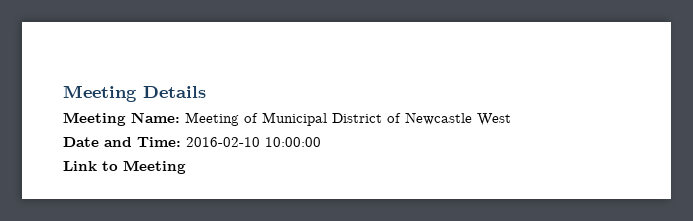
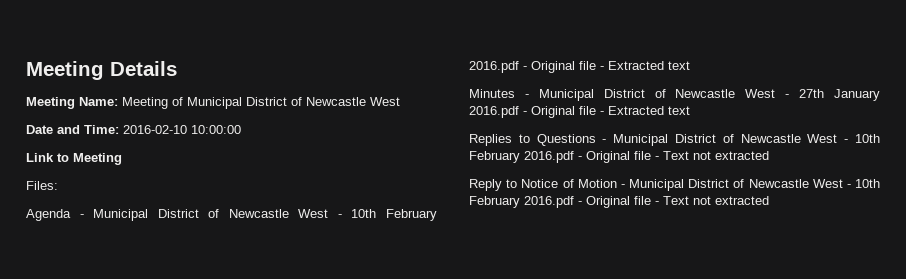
(186, 167) none -> [26,181,58,190] [26,209,437,221] [469,61,690,73] [469,89,881,101] [469,106,690,118] [469,134,881,146] [469,151,769,163] [469,179,880,191] [469,196,769,208] // Files: // Agenda - Municipal District of Newcastle West - 10th February 2016.pdf - Original file - Extracted text // Minutes - Municipal District of Newcastle West - 27th January 2016.pdf - Original file - Extracted text // Replies to Questions - Municipal District of Newcastle West - 10th February 2016.pdf - Original file - Text not extracted // Reply to Notice of Motion - Municipal District of Newcastle West - 10th February 2016.pdf - Original file - Text not extracted

